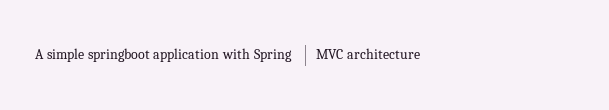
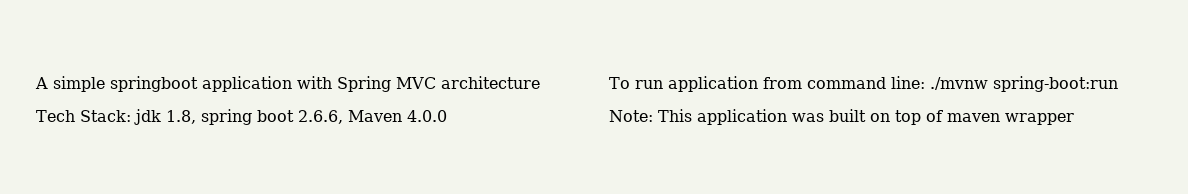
(420, 53) none -> [36,109,447,125] [609,76,1118,92] [609,109,1074,125] // Tech Stack: jdk 1.8, spring boot 2.6.6, Maven 4.0.0 // To run application from command line: ./mvnw spring-boot:run // Note: This application was built on top of maven wrapper

